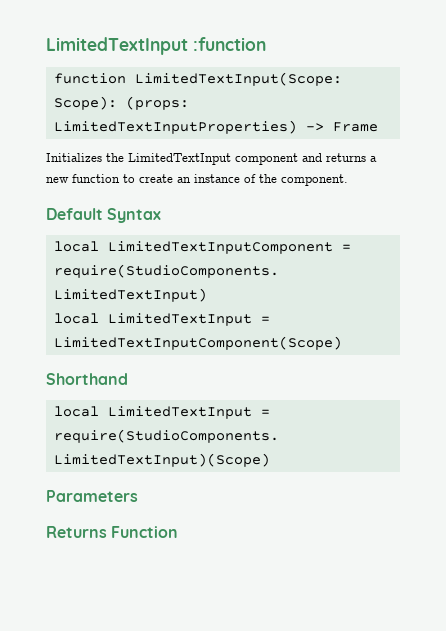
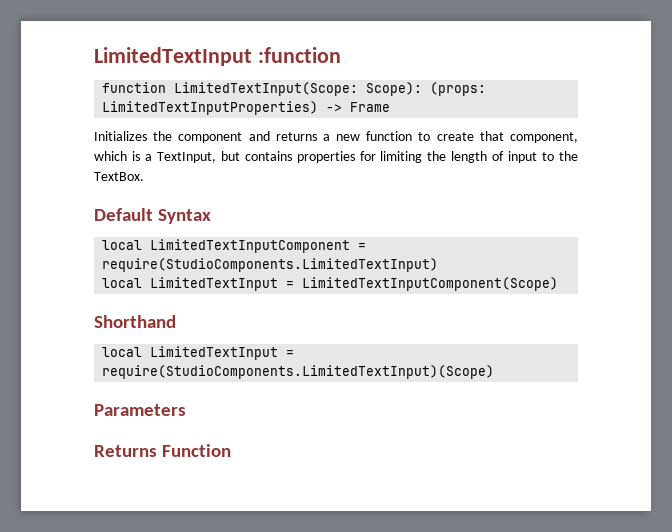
[128,153,231,165] LimitedTextInput -> (173, 136) none
[177,174,348,186] an instance of the component. -> [479,131,578,143] [94,151,579,163] [94,172,144,181] that component, which is a TextInput, but contains properties for limiting the length of input to the TextBox.

